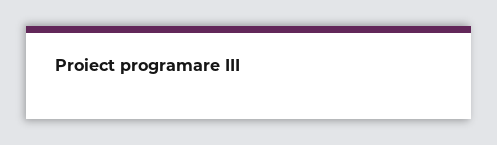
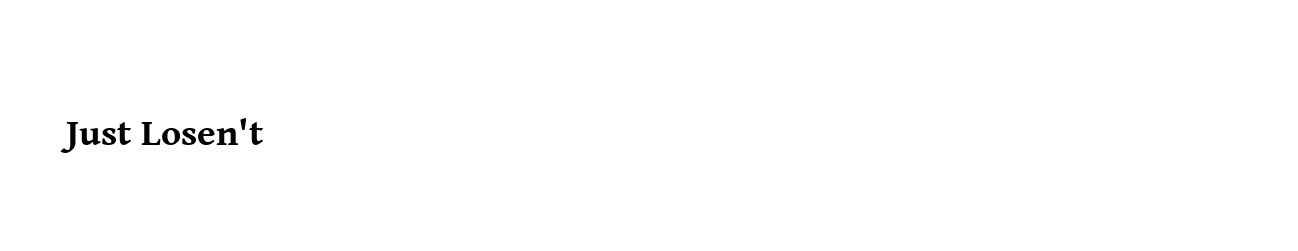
[55,58,240,74] Proiect programare III -> [60,118,265,153] Just Losen't

